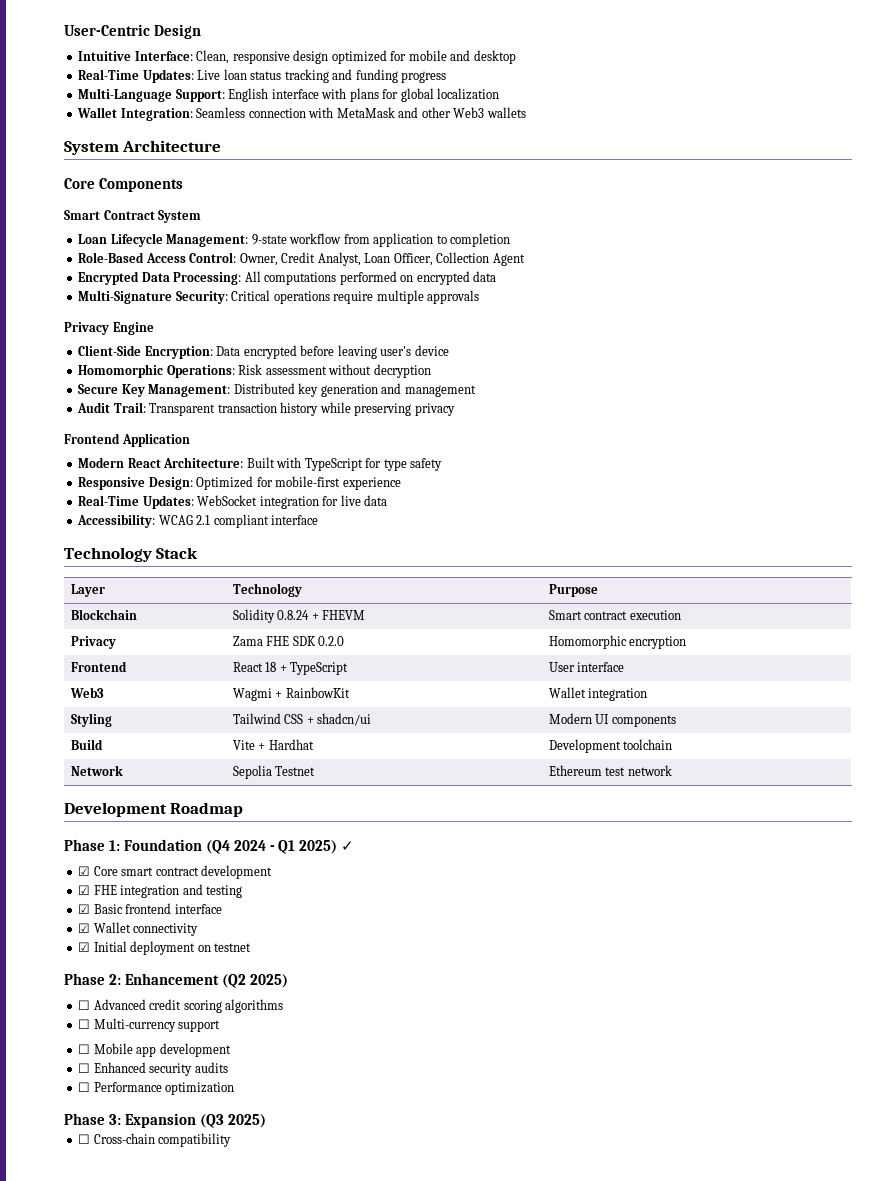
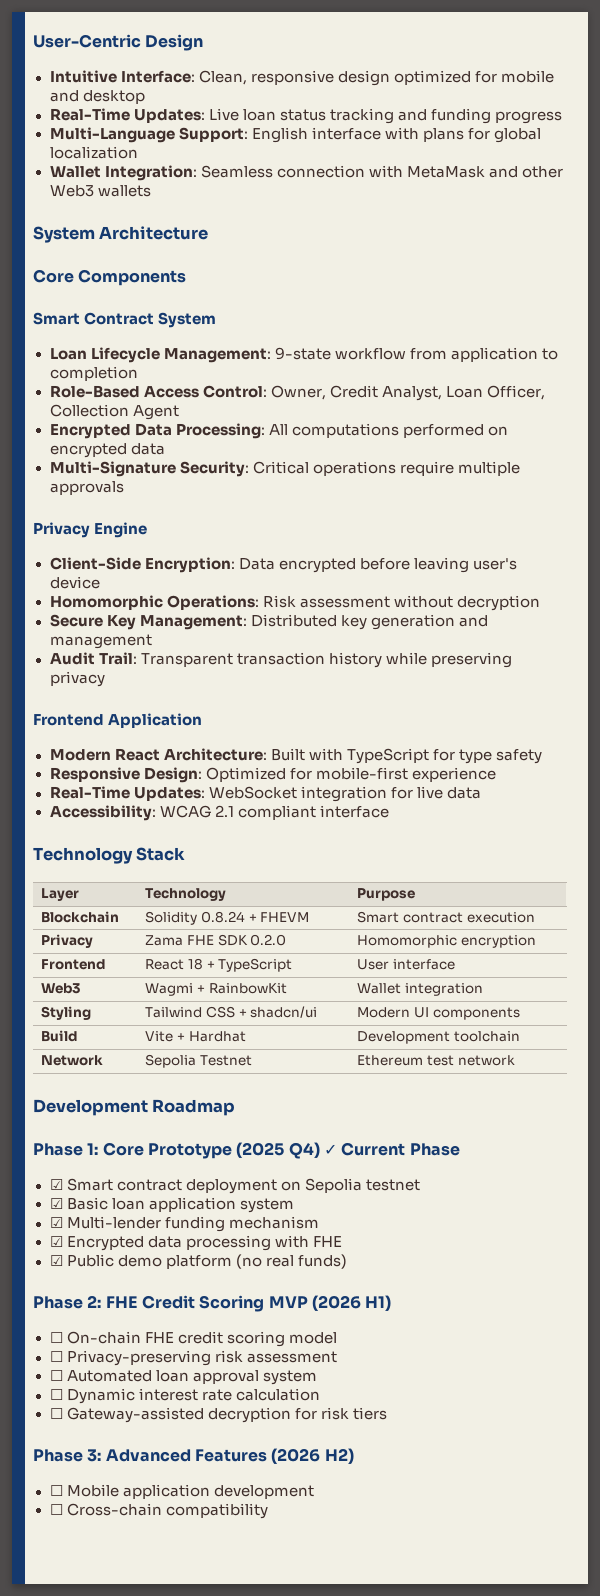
[123,839,338,854] Foundation (Q4 2024 - Q1 2025) -> [102,1142,320,1159] Core Prototype (2025 Q4)
[78,865,273,879] [78,884,243,898] [78,903,222,914] [78,922,199,936] [78,941,252,955] [64,973,288,988] [78,999,146,1010] // ☑ Core smart contract development // ☑ FHE integration and testing // ☑ Basic frontend interface // ☑ Wallet connectivity // ☑ Initial deployment on testnet // Phase 2: Enhancement (Q2 2025) // ☐ Advanced -> [341,1142,460,1156] [49,1178,420,1194] [49,1197,294,1213] [49,1216,319,1232] [49,1235,342,1251] [49,1254,347,1269] [33,1295,392,1312] [49,1331,174,1344] Current Phase // ☑ Smart contract deployment on Sepolia testnet // ☑ Basic loan application system // ☑ Multi-lender funding mechanism // ☑ Encrypted data processing with FHE // ☑ Public demo platform (no real funds) // Phase 2: FHE Credit Scoring MVP (2026 H1) // ☐ On-chain FHE
[225,999,284,1013] [78,1018,221,1032] algorithms // ☐ Multi-currency support -> [288,1332,337,1344] [49,1350,337,1366] [49,1370,317,1385] [49,1388,320,1404] [49,1407,387,1423] [33,1448,354,1464] model // ☐ Privacy-preserving risk assessment // ☐ Automated loan approval system // ☐ Dynamic interest rate calculation // ☐ Gateway-assisted decryption for risk tiers // Phase 3: Advanced Features (2026 H2)
[136,1043,231,1057] [78,1062,228,1076] [78,1082,235,1095] [64,1113,266,1128] app development // ☐ Enhanced security audits // ☐ Performance optimization // Phase 3: Expansion (Q3 2025) -> [122,1484,314,1499] application development

